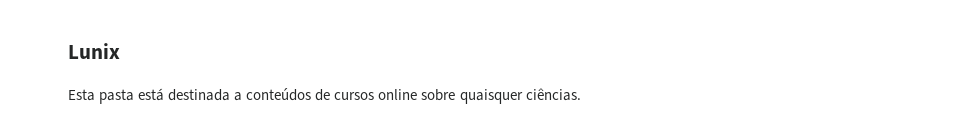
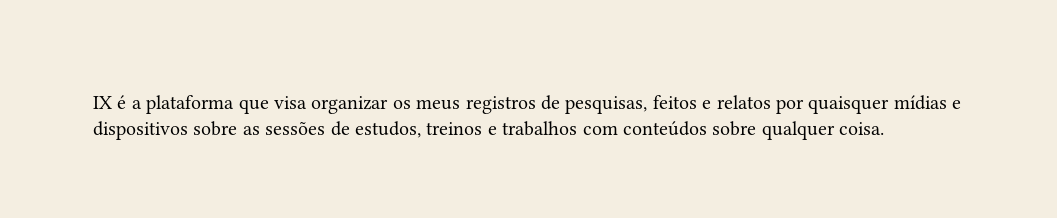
[68,43,120,59] [68,88,581,104] Lunix // Esta pasta está destinada a conteúdos de cursos online sobre quaisquer ciências. -> [93,95,962,114] [93,121,885,140] IX é a plataforma que visa organizar os meus registros de pesquisas, feitos e relatos por quaisquer mídias e dispositivos sobre as sessões de estudos, treinos e trabalhos com conteúdos sobre qualquer coisa.

